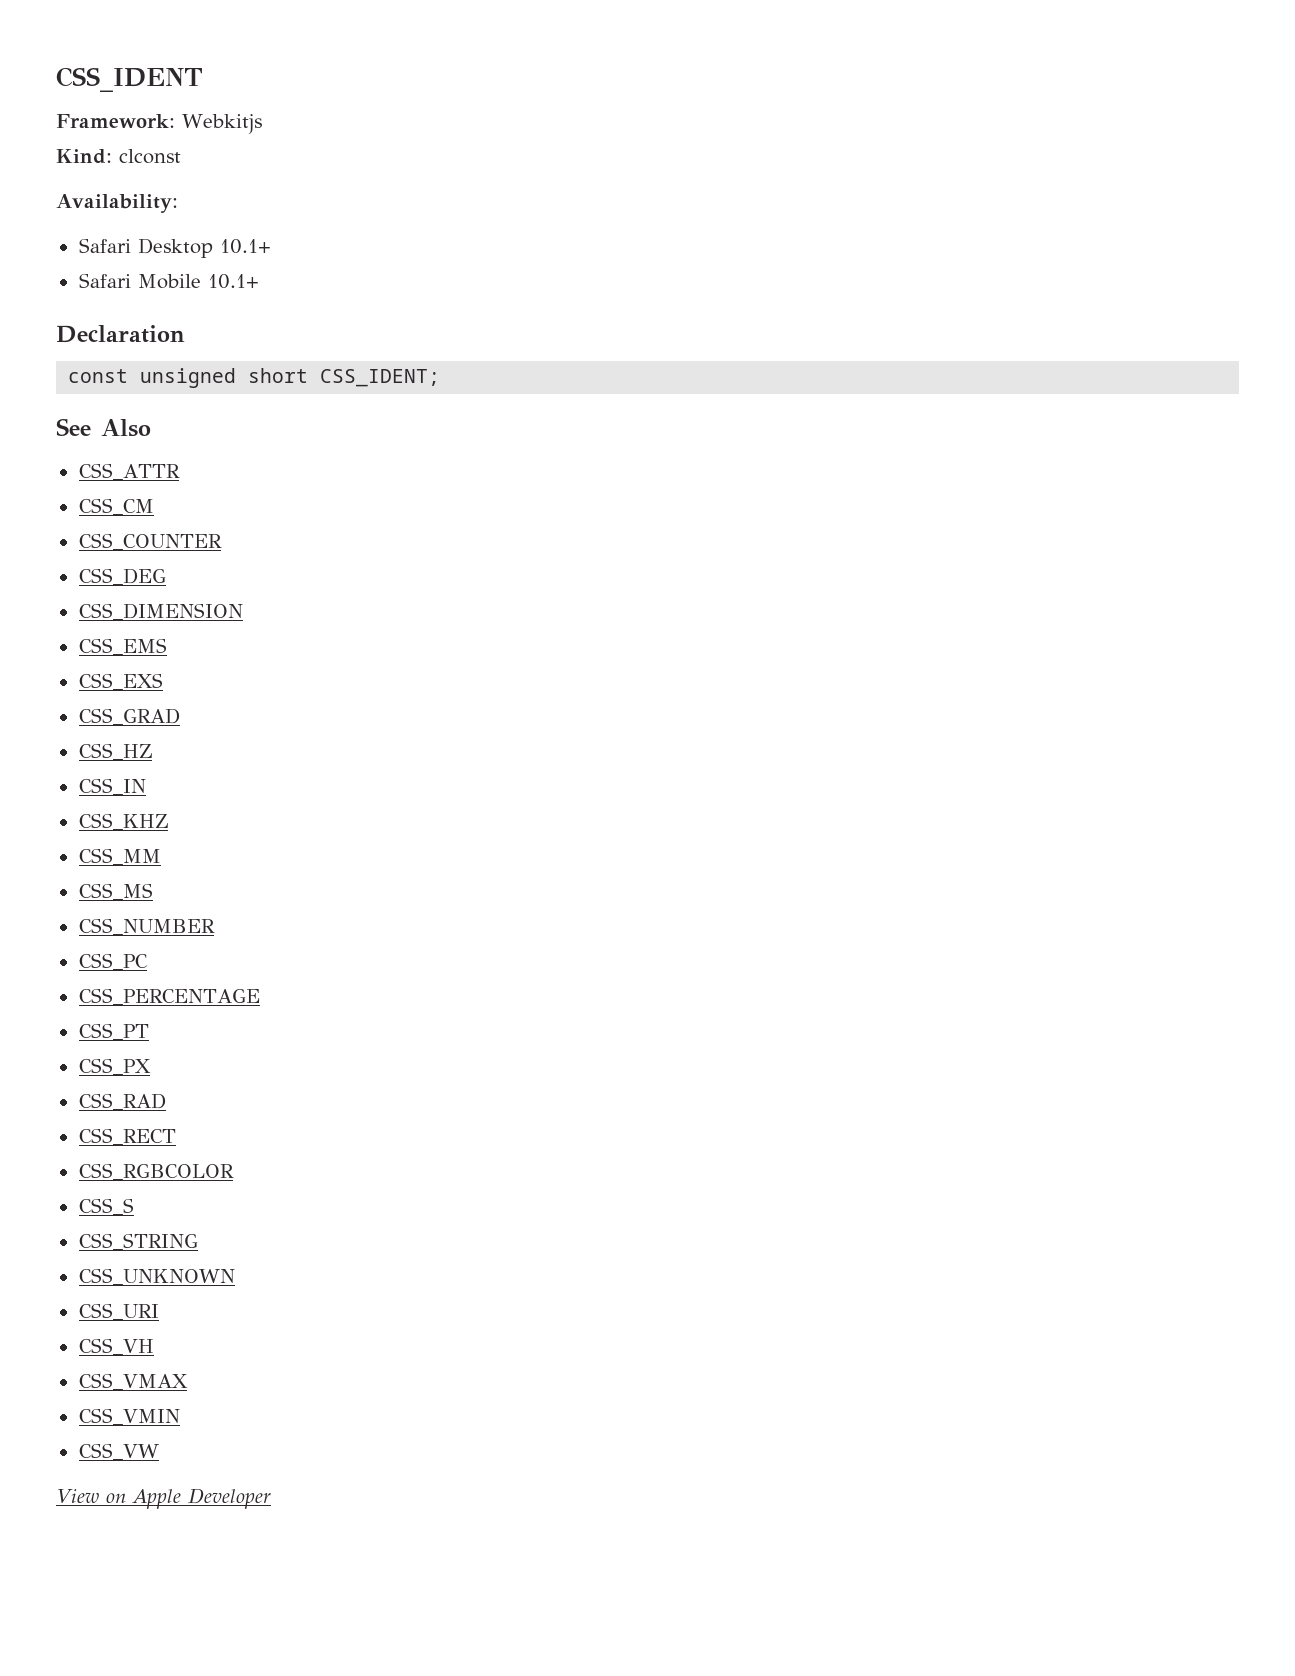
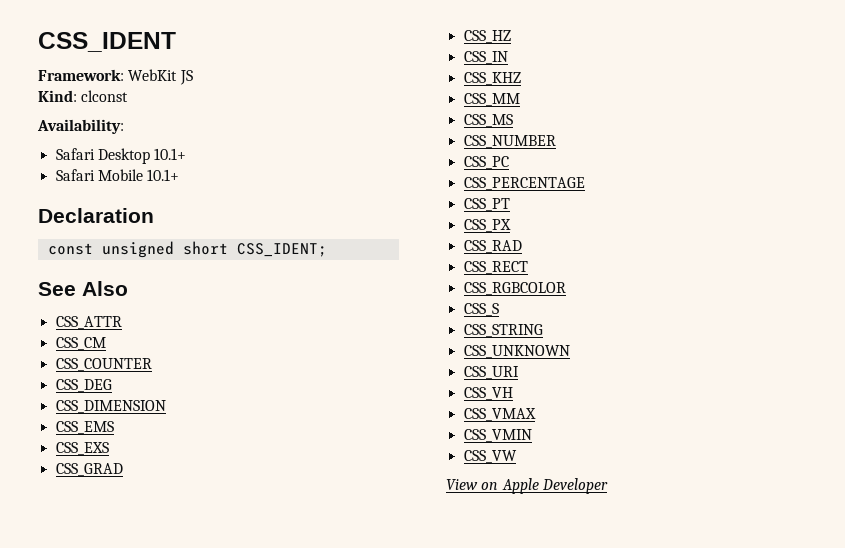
[182,114,262,134] Webkitjs -> [128,69,193,85] WebKit JS

